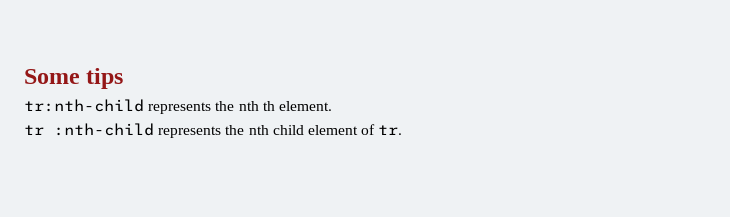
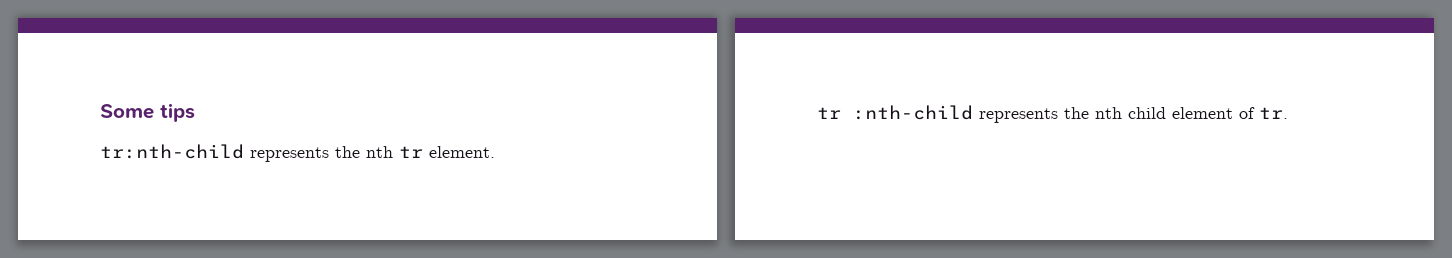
[262,101,275,111] th -> [399,146,423,158] tr

